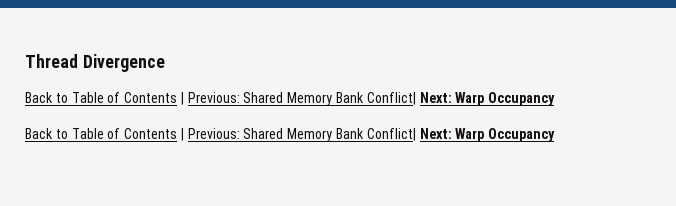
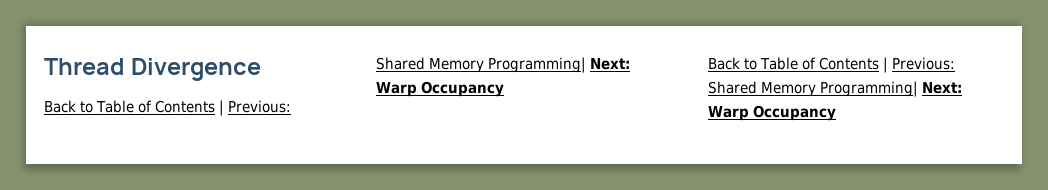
[336,92,416,105] Bank Conflict| -> [488,57,587,73] Programming|
[336,128,416,141] Bank Conflict| -> [820,81,919,97] Programming|

